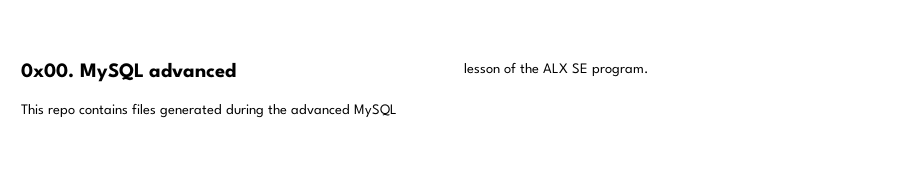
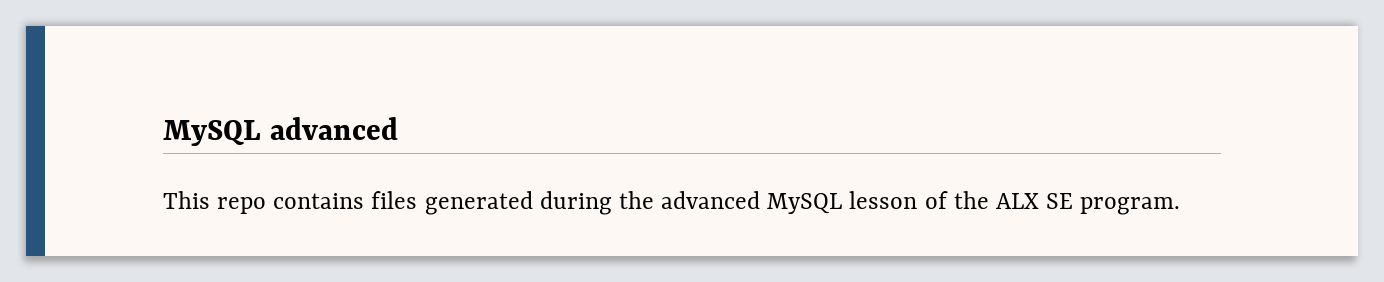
[21,63,74,78] 0x00. -> (163, 133) none

